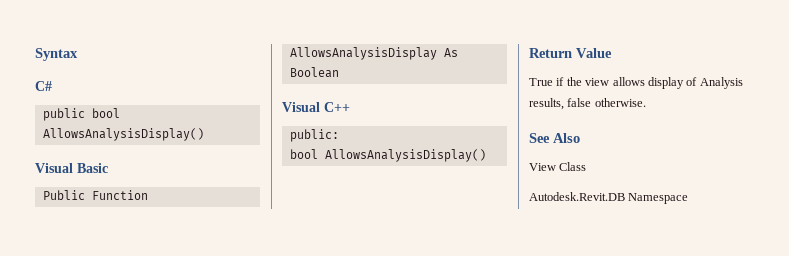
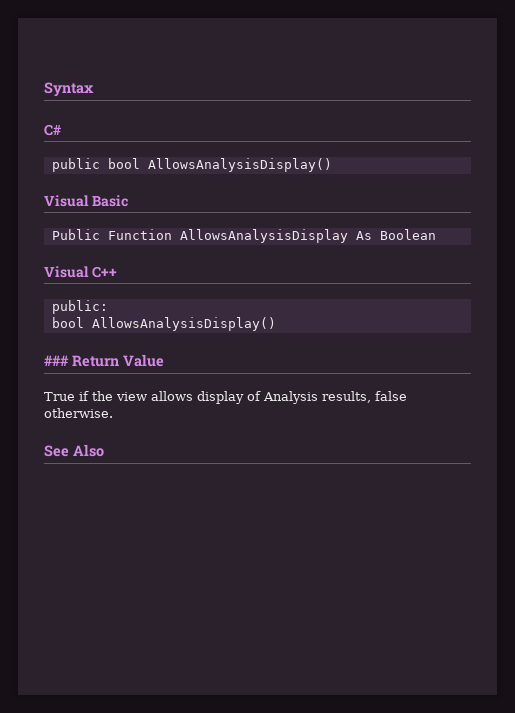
(486, 155) none -> [44,355,69,366] ###
[529,162,587,171] [529,192,689,204] // View Class // Autodesk.Revit.DB Namespace -> (104, 450) none

